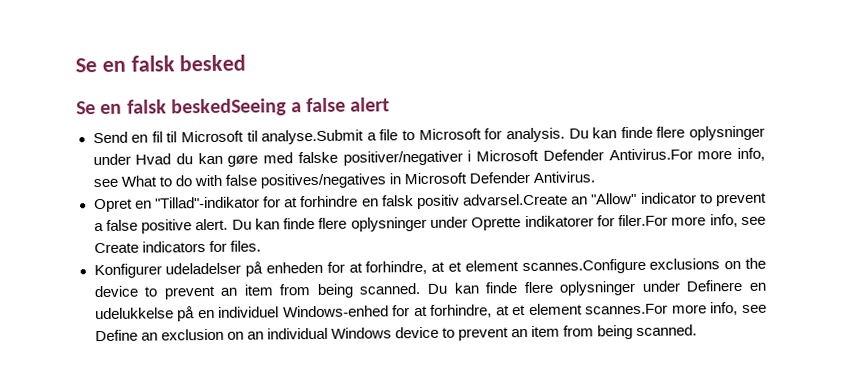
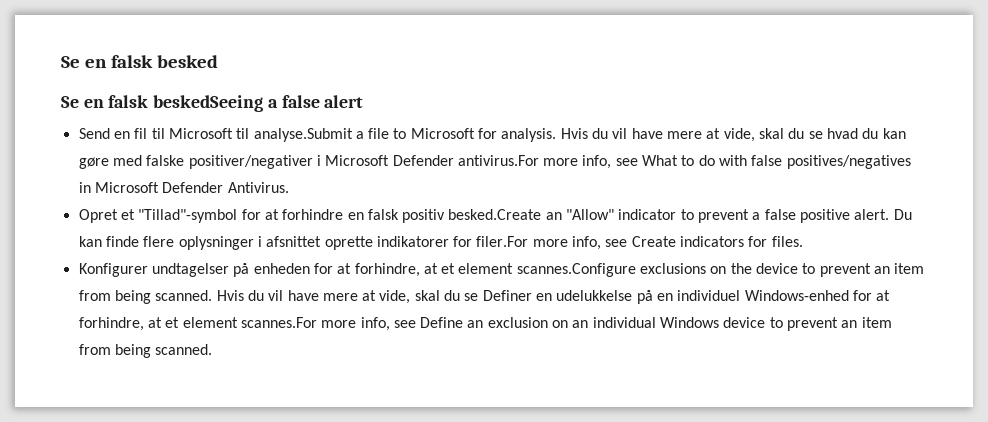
[568,125,766,141] [92,153,172,166] Du kan finde flere oplysninger under Hvad -> [560,128,858,142] Hvis du vil have mere at vide, skal du se hvad
[608,148,693,161] Antivirus.For -> [457,155,539,166] antivirus.For
[134,196,260,209] en "Tillad"-indikator -> [120,209,238,223] et "Tillad"-symbol
[463,193,569,206] advarsel.Create -> [448,209,542,220] besked.Create
[430,216,522,231] under Oprette -> [257,236,373,250] i afsnittet oprette
[165,262,242,275] udeladelser -> [151,263,229,277] undtagelser
[427,279,743,296] Du kan finde flere oplysninger under Definere -> [216,290,532,304] Hvis du vil have mere at vide, skal du se Definer

